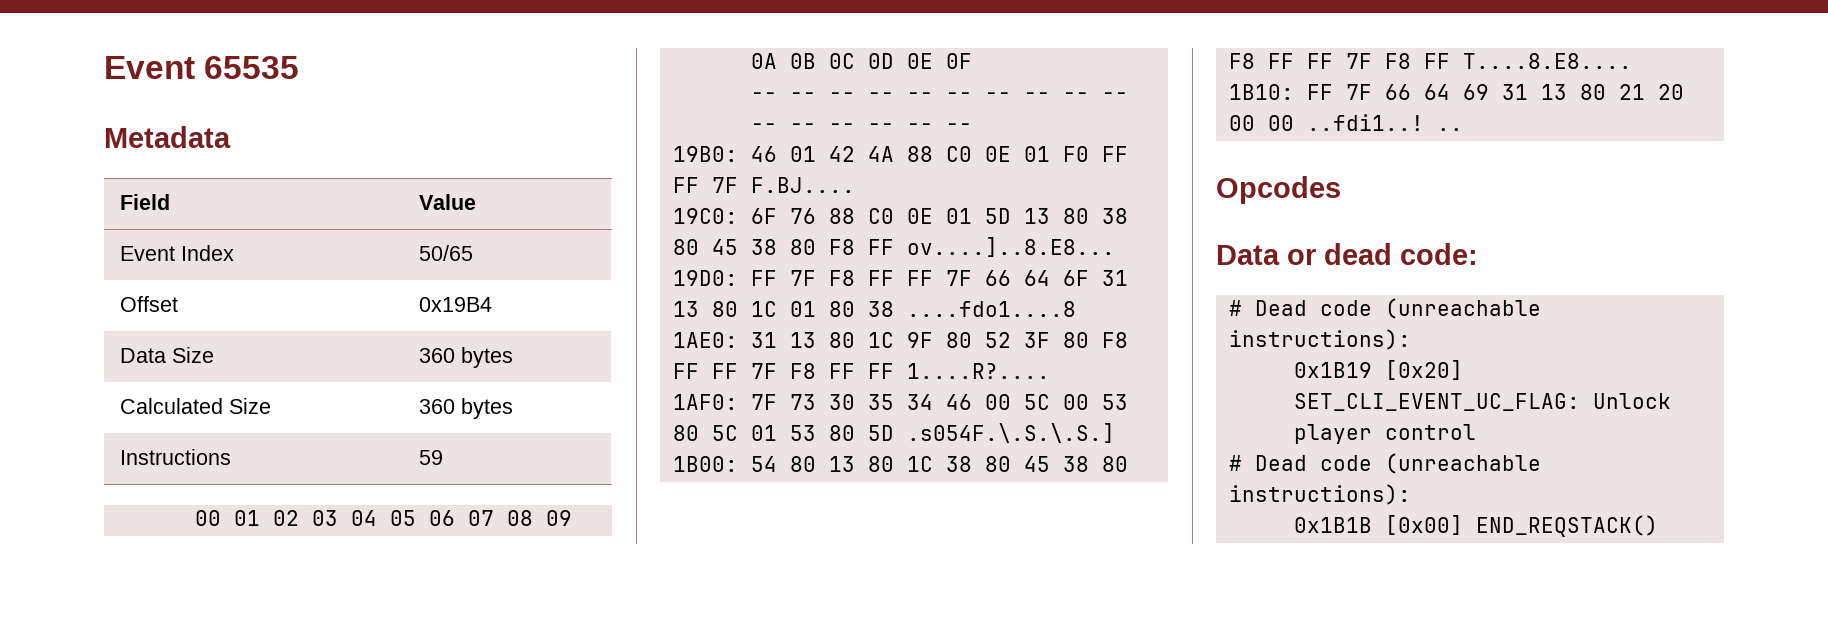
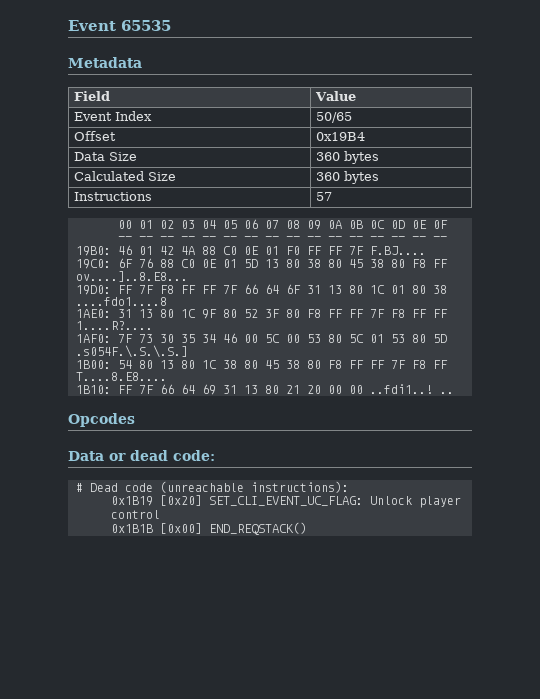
[418,450,443,465] 59 -> [315,192,332,201] 57
[1228,453,1541,474] [1228,484,1411,505] // # Dead code (unreachable instructions): -> (160, 514) none

